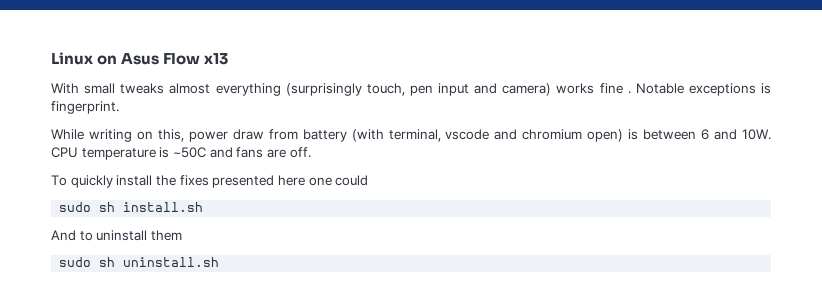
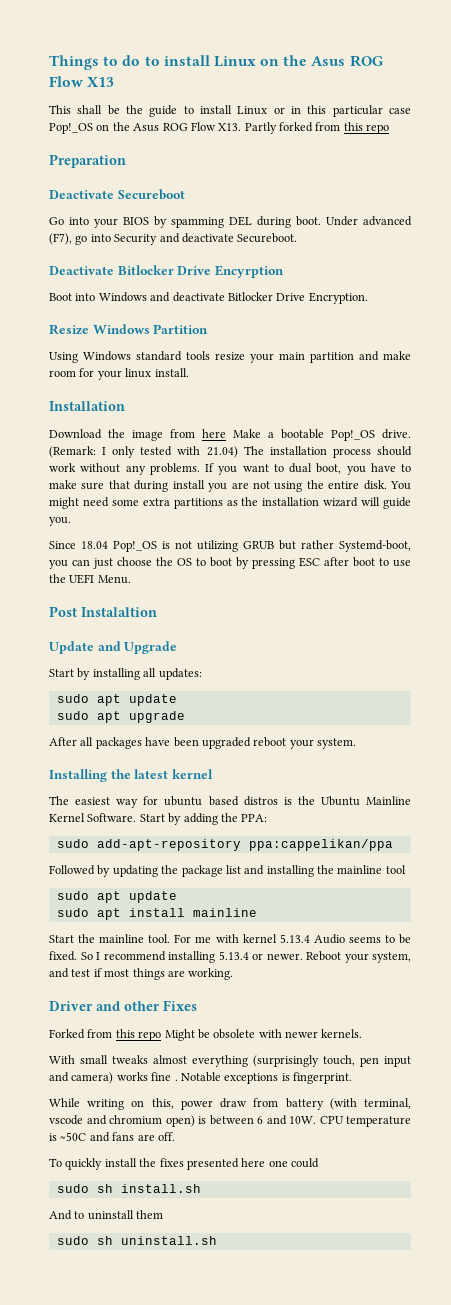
[51,52,229,65] Linux on Asus Flow x13 -> [49,55,383,70] [49,76,115,87] [49,105,411,117] [49,122,390,134] [49,154,126,168] [49,189,185,200] [49,216,412,228] [49,233,298,245] [49,265,284,278] [49,292,368,304] [49,324,209,335] [49,351,411,363] [49,368,189,380] [49,401,125,411] [49,429,411,441] [49,446,412,458] [49,463,411,475] [49,480,412,492] [49,497,411,509] [49,517,71,526] [49,540,411,552] [49,557,411,569] [49,574,131,584] [49,606,157,617] [49,641,178,654] [49,668,202,680] [56,694,177,706] [56,711,185,723] [49,737,356,749] [49,769,213,782] [49,796,411,808] [49,813,268,825] [56,839,393,851] [49,865,406,877] [56,891,177,903] [56,908,257,920] [49,934,411,944] [49,951,411,963] [49,968,234,980] [49,1000,197,1011] [49,1029,363,1041] Things to do to install Linux on the Asus ROG Flow X13 // This shall be the guide to install Linux or in this particular case Pop!_OS on the Asus ROG Flow X13. Partly forked from this repo // Preparation // Deactivate Secureboot // Go into your BIOS by spamming DEL during boot. Under advanced (F7), go into Security and deactivate Secureboot. // Deactivate Bitlocker Drive Encyrption // Boot into Windows and deactivate Bitlocker Drive Encryption. // Resize Windows Partition // Using Windows standard tools resize your main partition and make room for your linux install. // Installation // Download the image from here Make a bootable Pop!_OS drive. (Remark: I only tested with 21.04) The installation process should work without any problems. If you want to dual boot, you have to make sure that during install you are not using the entire disk. You might need some extra partitions as the installation wizard will guide you. // Since 18.04 Pop!_OS is not utilizing GRUB but rather Systemd-boot, you can just choose the OS to boot by pressing ESC after boot to use the UEFI Menu. // Post Instalaltion // Update and Upgrade // Start by installing all updates: // sudo apt update // sudo apt upgrade // After all packages have been upgraded reboot your system. // Installing the latest kernel // The easiest way for ubuntu based distros is the Ubuntu Mainline Kernel Software. Start by adding the PPA: // sudo add-apt-repository ppa:cappelikan/ppa // Followed by updating the package list and installing the mainline tool // sudo apt update // sudo apt install mainline // Start the mainline tool. For me with kernel 5.13.4 Audio seems to be fixed. So I recommend installing 5.13.4 or newer. Reboot your system, and test if most things are working. // Driver and other Fixes // Forked from this repo Might be obsolete with newer kernels.

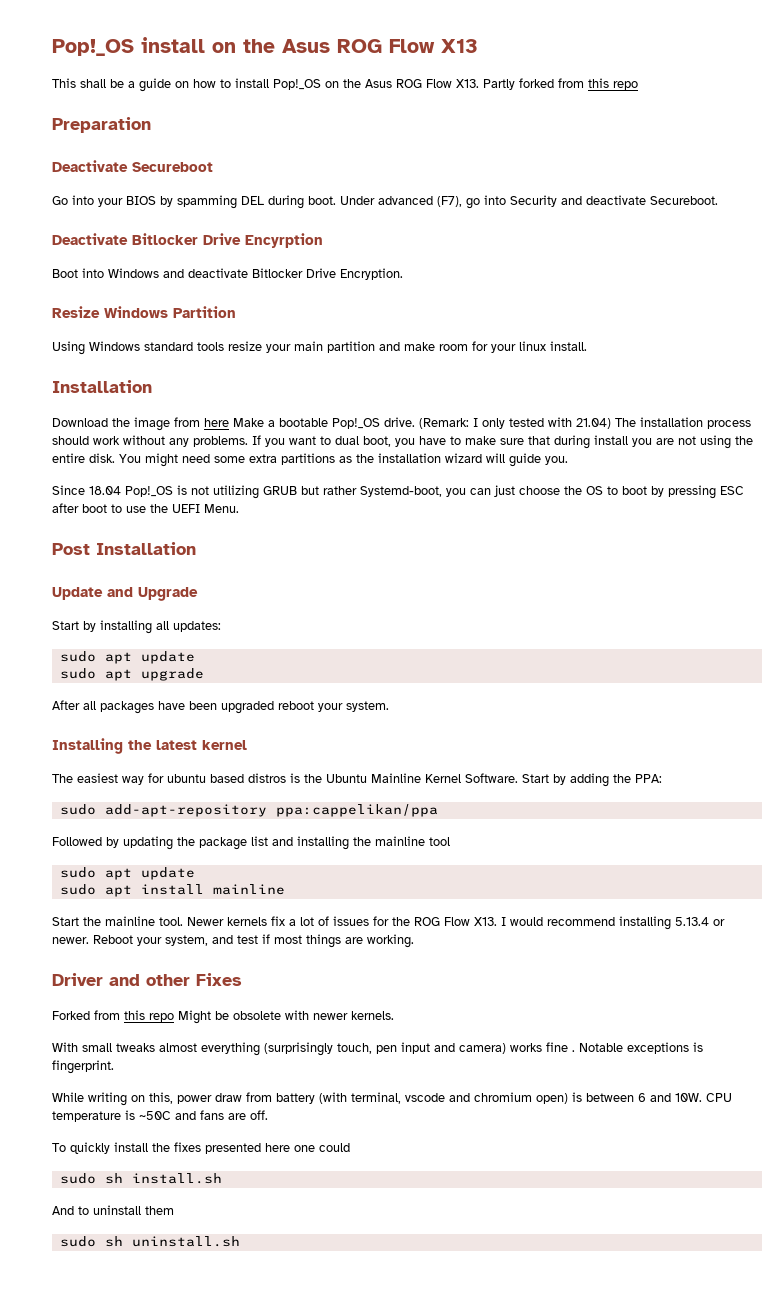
[49,55,256,70] Things to do to install Linux -> [52,37,205,56] Pop!_OS install
[126,105,411,117] the guide to install Linux or in this particular case -> [128,78,269,92] a guide on how to install
[81,607,157,617] Instalaltion -> [96,542,196,555] Installation
[174,934,411,944] [49,951,100,961] For me with kernel 5.13.4 Audio seems to be fixed. So I -> [187,916,543,926] Newer kernels fix a lot of issues for the ROG Flow X13. I would

